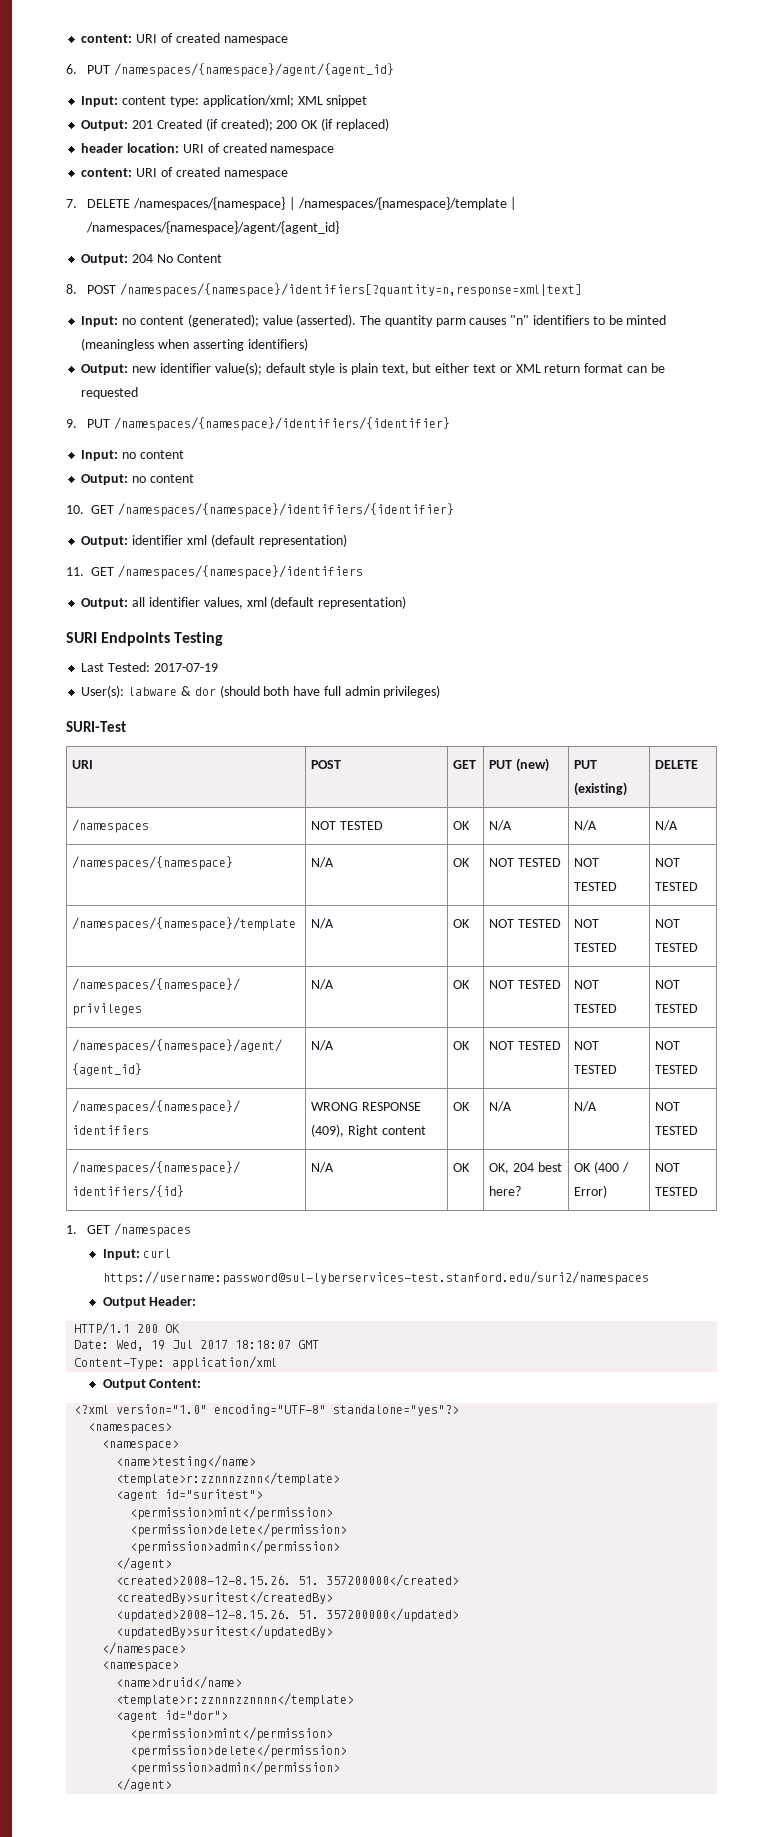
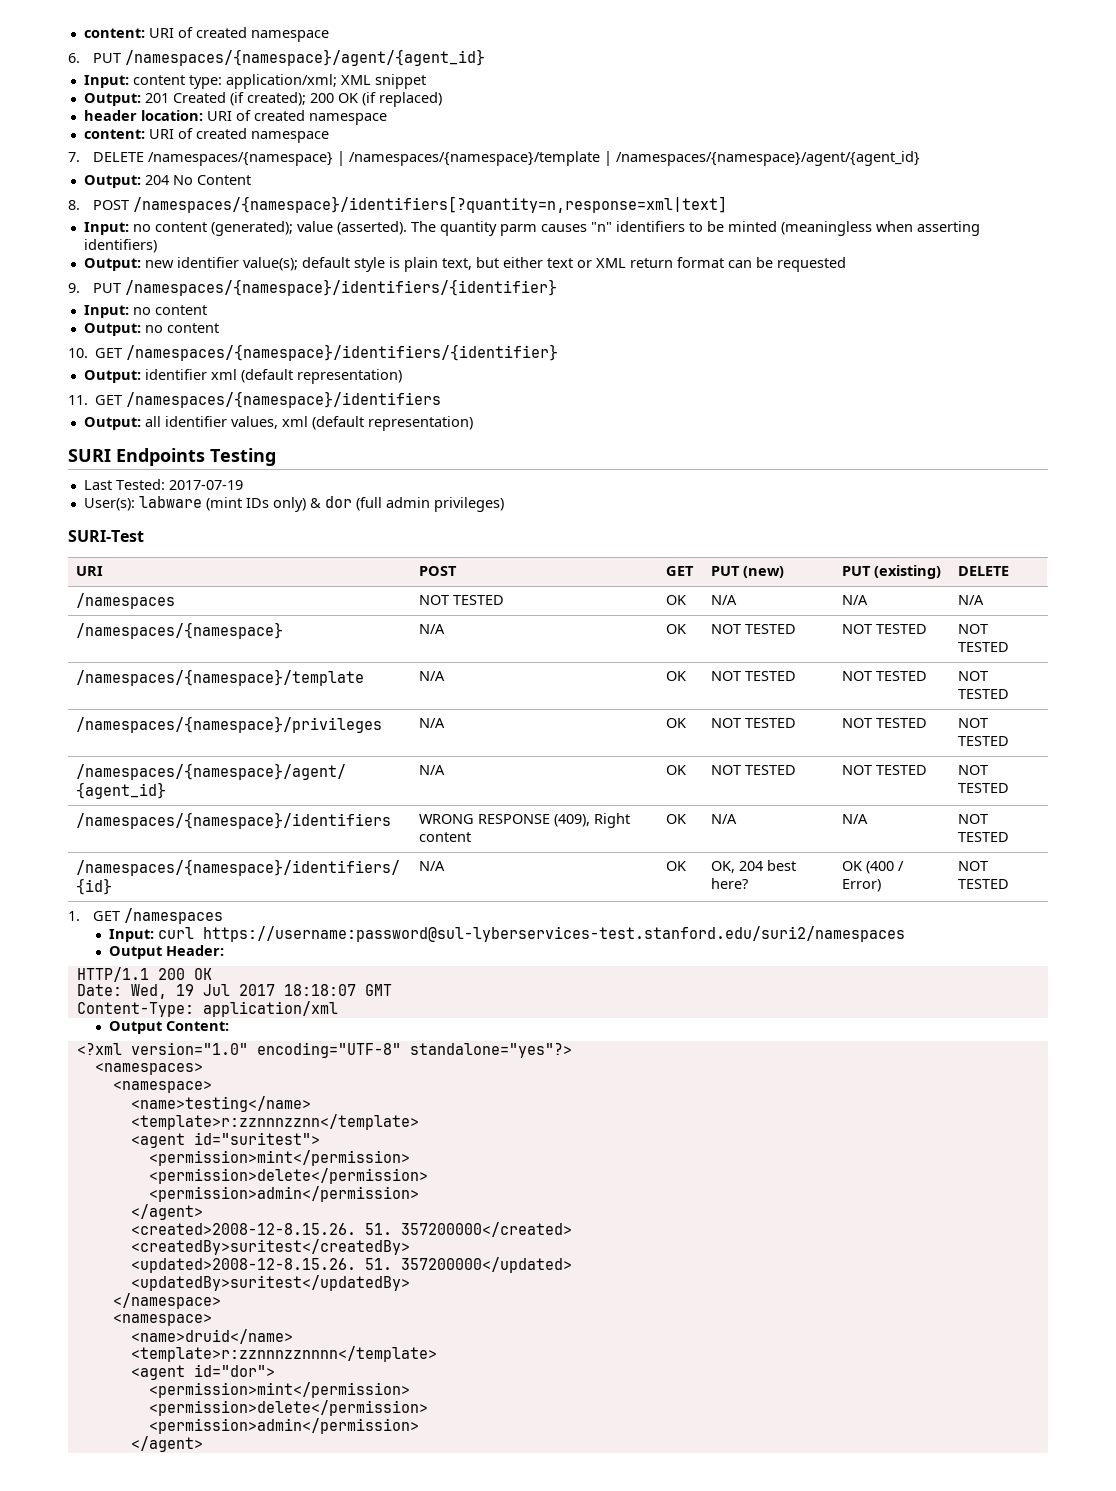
[180,685,341,698] & dor (should both have full -> [205,496,382,512] (mint IDs only) & dor (full

